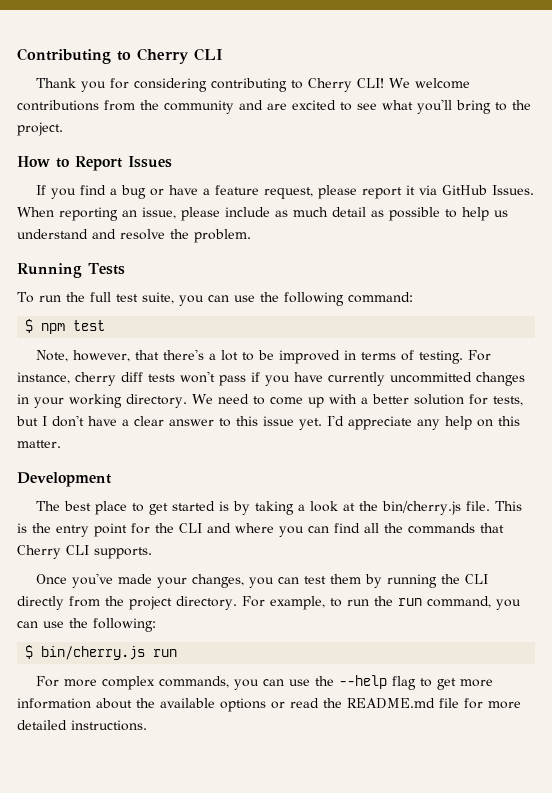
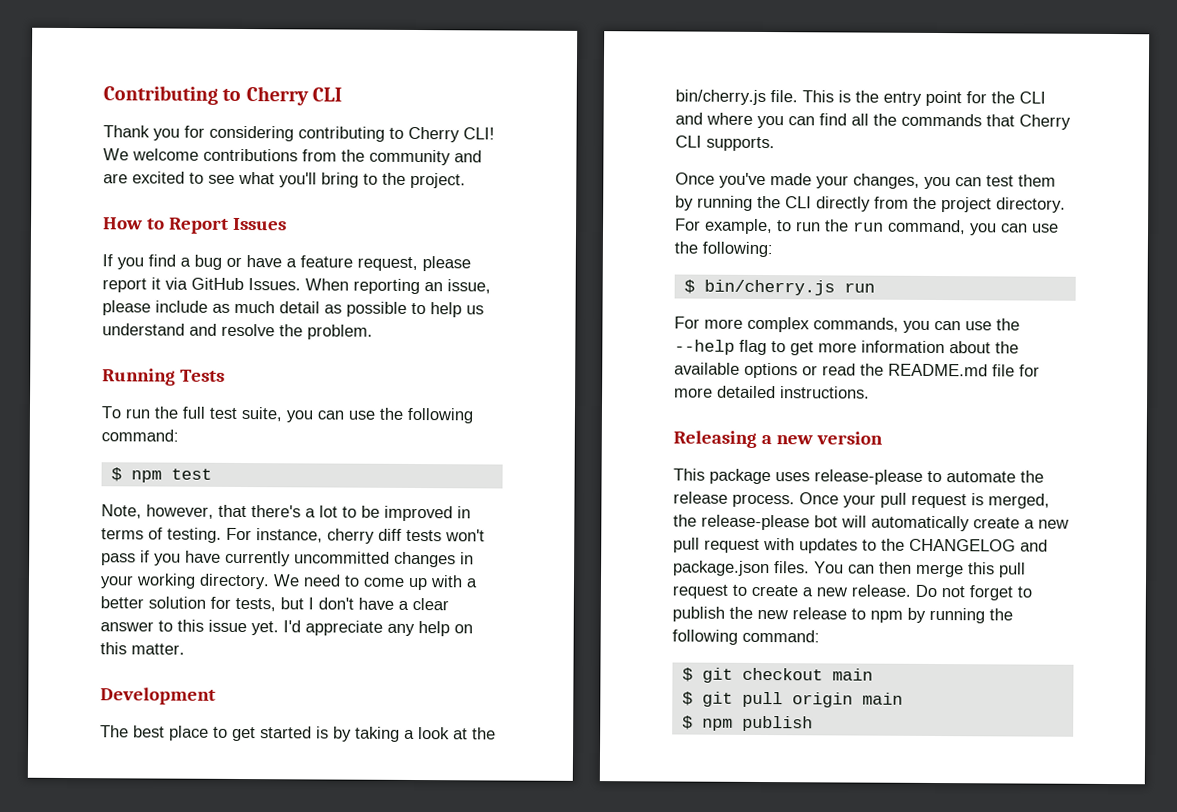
(147, 725) none -> [673,430,883,448] [673,468,1044,485] [673,491,1050,509] [673,514,1069,532] [673,537,1048,554] [673,560,1026,578] [672,584,1032,601] [672,606,1013,624] [672,629,820,645] [681,667,873,683] [681,691,903,708] [681,715,813,732] // Releasing a new version // This package uses release-please to automate the release process. Once your pull request is merged, the release-please bot will automatically create a new pull request with updates to the CHANGELOG and package.json files. You can then merge this pull request to create a new release. Do not forget to publish the new release to npm by running the following command: // $ git checkout main // $ git pull origin main // $ npm publish

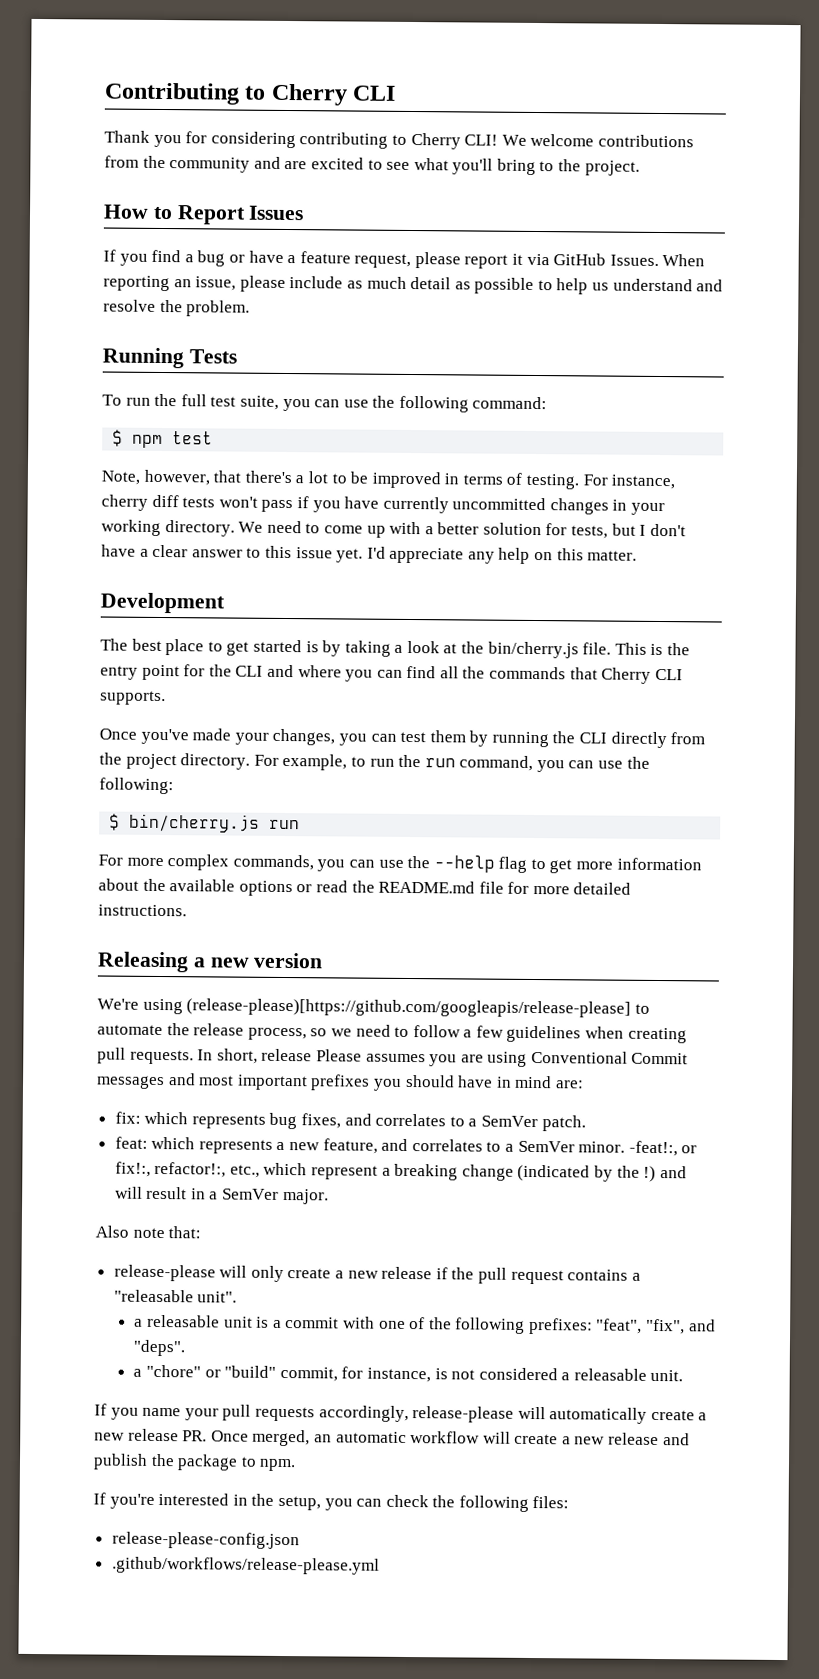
[673,468,1044,485] [673,491,1050,509] [673,514,838,531] This package uses release-please to automate the release process. Once your pull request is merged, the release-please bot -> [97,998,650,1018] [97,1023,687,1044] [97,1047,689,1067] [96,1073,584,1091] [114,1111,586,1132] [114,1136,698,1157] [114,1161,687,1182] [114,1186,329,1205] [95,1225,202,1239] [113,1264,641,1285] [113,1289,238,1303] [134,1314,716,1335] [133,1339,186,1357] [133,1364,684,1383] [94,1403,515,1423] We're using (release-please)[https://github.com/googleapis/release-please] to automate the release process, so we need to follow a few guidelines when creating pull requests. In short, release Please assumes you are using Conventional Commit messages and most important prefixes you should have in mind are: // fix: which represents bug fixes, and correlates to a SemVer patch. // feat: which represents a new feature, and correlates to a SemVer minor. -feat!:, or fix!:, refactor!:, etc., which represent a breaking change (indicated by the !) and will result in a SemVer major. // Also note that: // release-please will only create a new release if the pull request contains a "releasable unit". // a releasable unit is a commit with one of the following prefixes: "feat", "fix", and "deps". // a "chore" or "build" commit, for instance, is not considered a releasable unit. // If you name your pull requests accordingly, release-please
[673,537,1048,554] [673,560,1026,578] [672,584,1032,601] [672,606,1013,624] [672,629,820,645] [681,667,873,683] [681,691,903,708] [681,715,813,732] pull request with updates to the CHANGELOG and package.json files. You can then merge this pull request to create a new release. Do not forget to publish the new release to npm by running the following command: // $ git checkout main // $ git pull origin main // $ npm publish -> [127,1428,690,1447] [93,1453,297,1472] [93,1492,570,1512] [111,1531,300,1550] [111,1556,380,1575] release PR. Once merged, an automatic workflow will create a new release and publish the package to npm. // If you're interested in the setup, you can check the following files: // release-please-config.json // .github/workflows/release-please.yml

